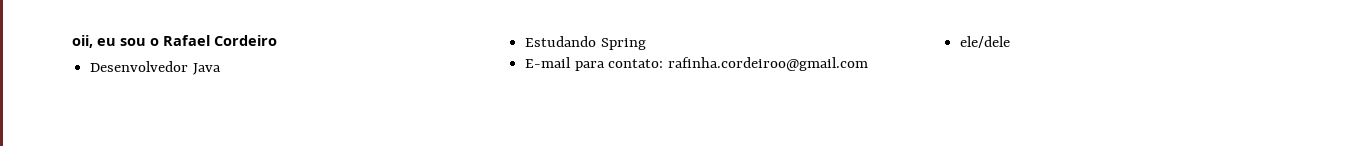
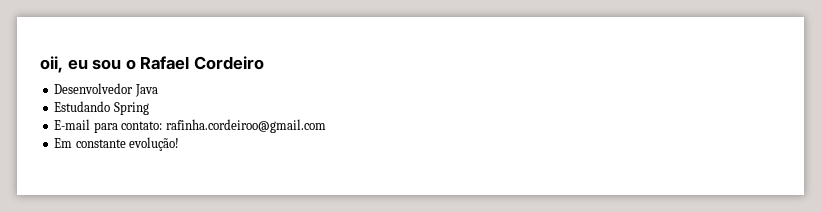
[960,36,1011,48] ele/dele -> [54,137,180,151] Em constante evolução!

